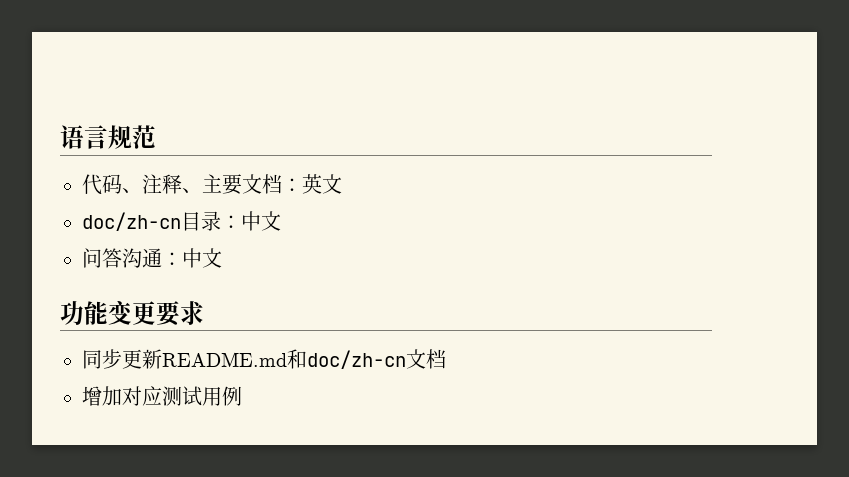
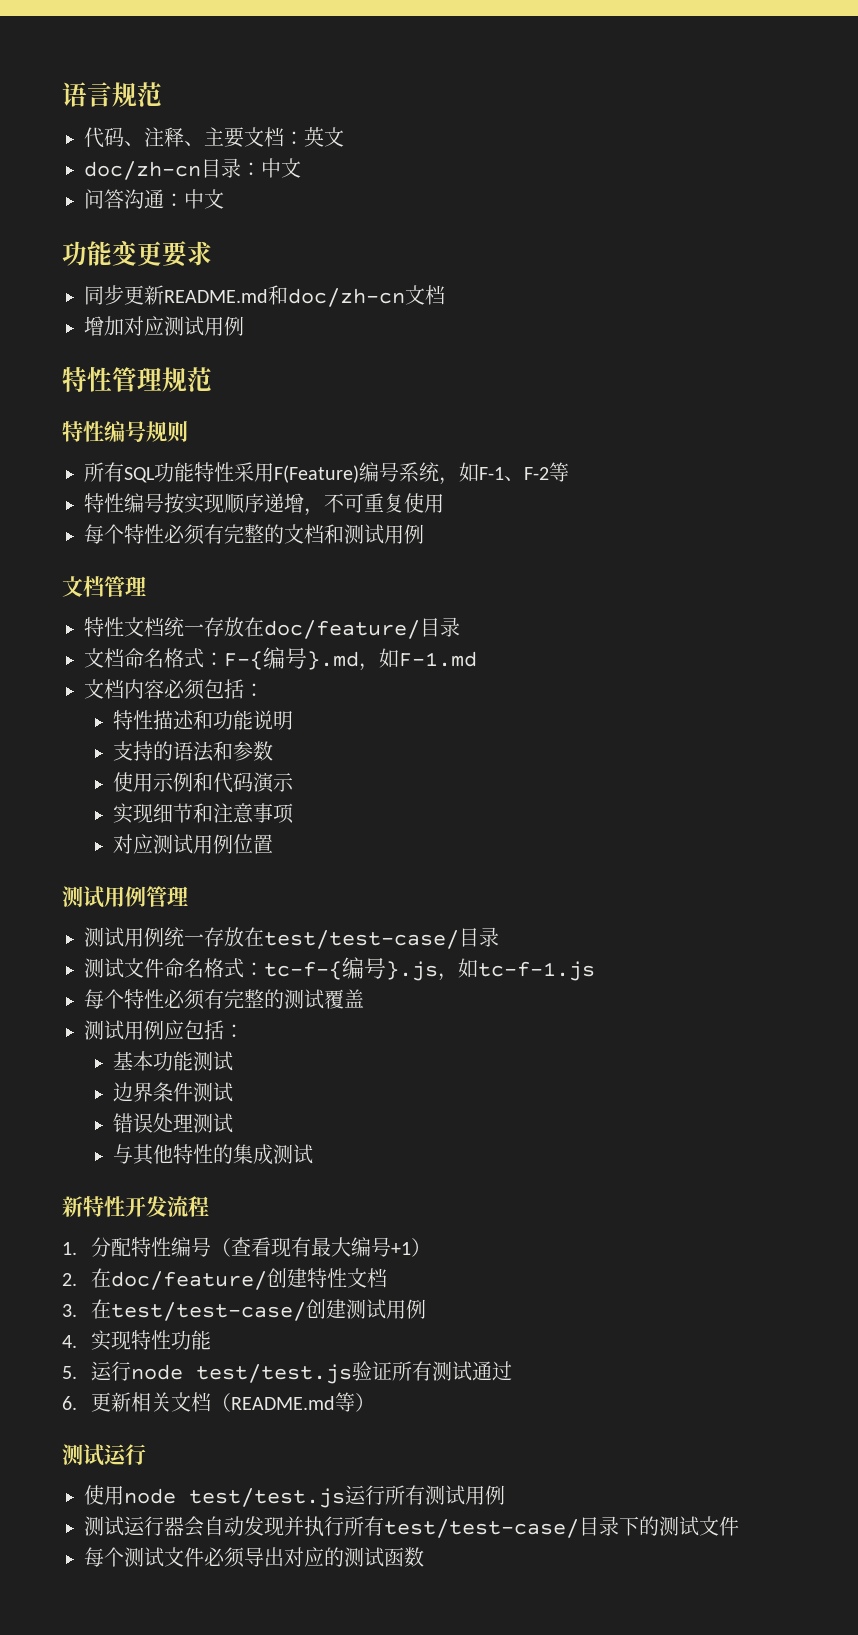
(242, 396) none -> [62,367,212,392] [62,421,188,443] [84,462,569,485] [84,493,444,516] [84,524,424,545] [62,576,146,597] [84,617,460,639] [84,647,477,671] [84,679,264,700] [113,710,294,730] [113,741,274,762] [113,772,295,793] [113,803,295,824] [113,834,274,854] [62,886,188,908] [84,927,499,949] [84,957,595,981] [84,989,364,1010] [84,1020,244,1040] [113,1051,234,1071] [113,1082,234,1102] [113,1113,234,1133] [113,1144,314,1165] [62,1196,209,1217] [62,1237,432,1257] [62,1268,388,1290] [62,1299,427,1321] [62,1330,212,1351] [62,1361,513,1384] [62,1392,376,1412] [62,1444,146,1466] [84,1485,505,1508] [84,1516,739,1538] [84,1547,424,1568] // 特性管理规范 // 特性编号规则 // 所有SQL功能特性采用F(Feature)编号系统，如F-1、F-2等 // 特性编号按实现顺序递增，不可重复使用 // 每个特性必须有完整的文档和测试用例 // 文档管理 // 特性文档统一存放在doc/feature/目录 // 文档命名格式：F-{编号}.md，如F-1.md // 文档内容必须包括： // 特性描述和功能说明 // 支持的语法和参数 // 使用示例和代码演示 // 实现细节和注意事项 // 对应测试用例位置 // 测试用例管理 // 测试用例统一存放在test/test-case/目录 // 测试文件命名格式：tc-f-{编号}.js，如tc-f-1.js // 每个特性必须有完整的测试覆盖 // 测试用例应包括： // 基本功能测试 // 边界条件测试 // 错误处理测试 // 与其他特性的集成测试 // 新特性开发流程 // 1.分配特性编号（查看现有最大编号+1） // 2.在doc/feature/创建特性文档 // 3.在test/test-case/创建测试用例 // 4.实现特性功能 // 5.运行node test/test.js验证所有测试通过 // 6.更新相关文档（README.md等） // 测试运行 // 使用node test/test.js运行所有测试用例 // 测试运行器会自动发现并执行所有test/test-case/目录下的测试文件 // 每个测试文件必须导出对应的测试函数

